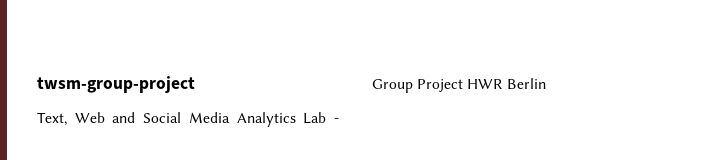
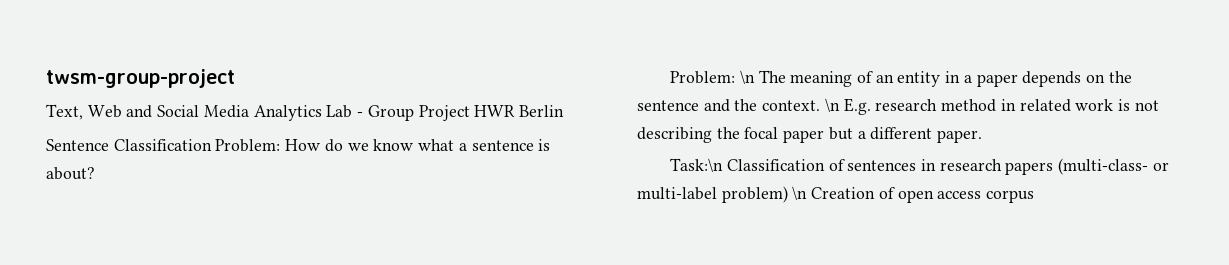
(546, 83) none -> [46,139,551,152] [46,167,95,180] [670,70,1132,87] [637,98,1159,115] [637,127,983,143] [670,158,1169,175] [637,186,1035,203] // Sentence Classification Problem: How do we know what a sentence is about? // Problem: \n The meaning of an entity in a paper depends on the sentence and the context. \n E.g. research method in related work is not describing the focal paper but a different paper. // Task:\n Classification of sentences in research papers (multi-class- or multi-label problem) \n Creation of open access corpus

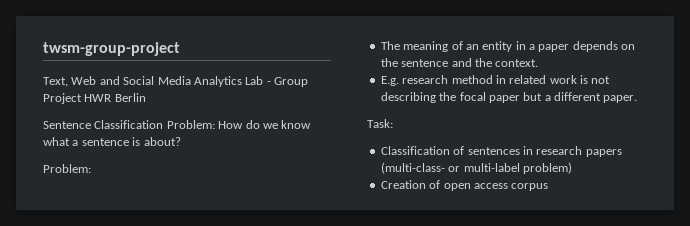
[739,70,755,84] \n -> (91, 168) //
[824,98,840,112] \n -> (539, 63) //
[670,158,724,172] Task:\n -> [367,119,393,128] Task: //
[792,186,808,200] \n -> (572, 168) //

